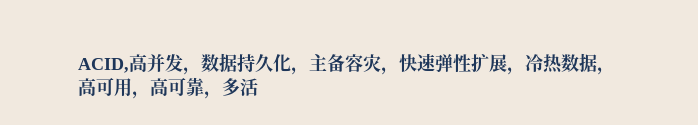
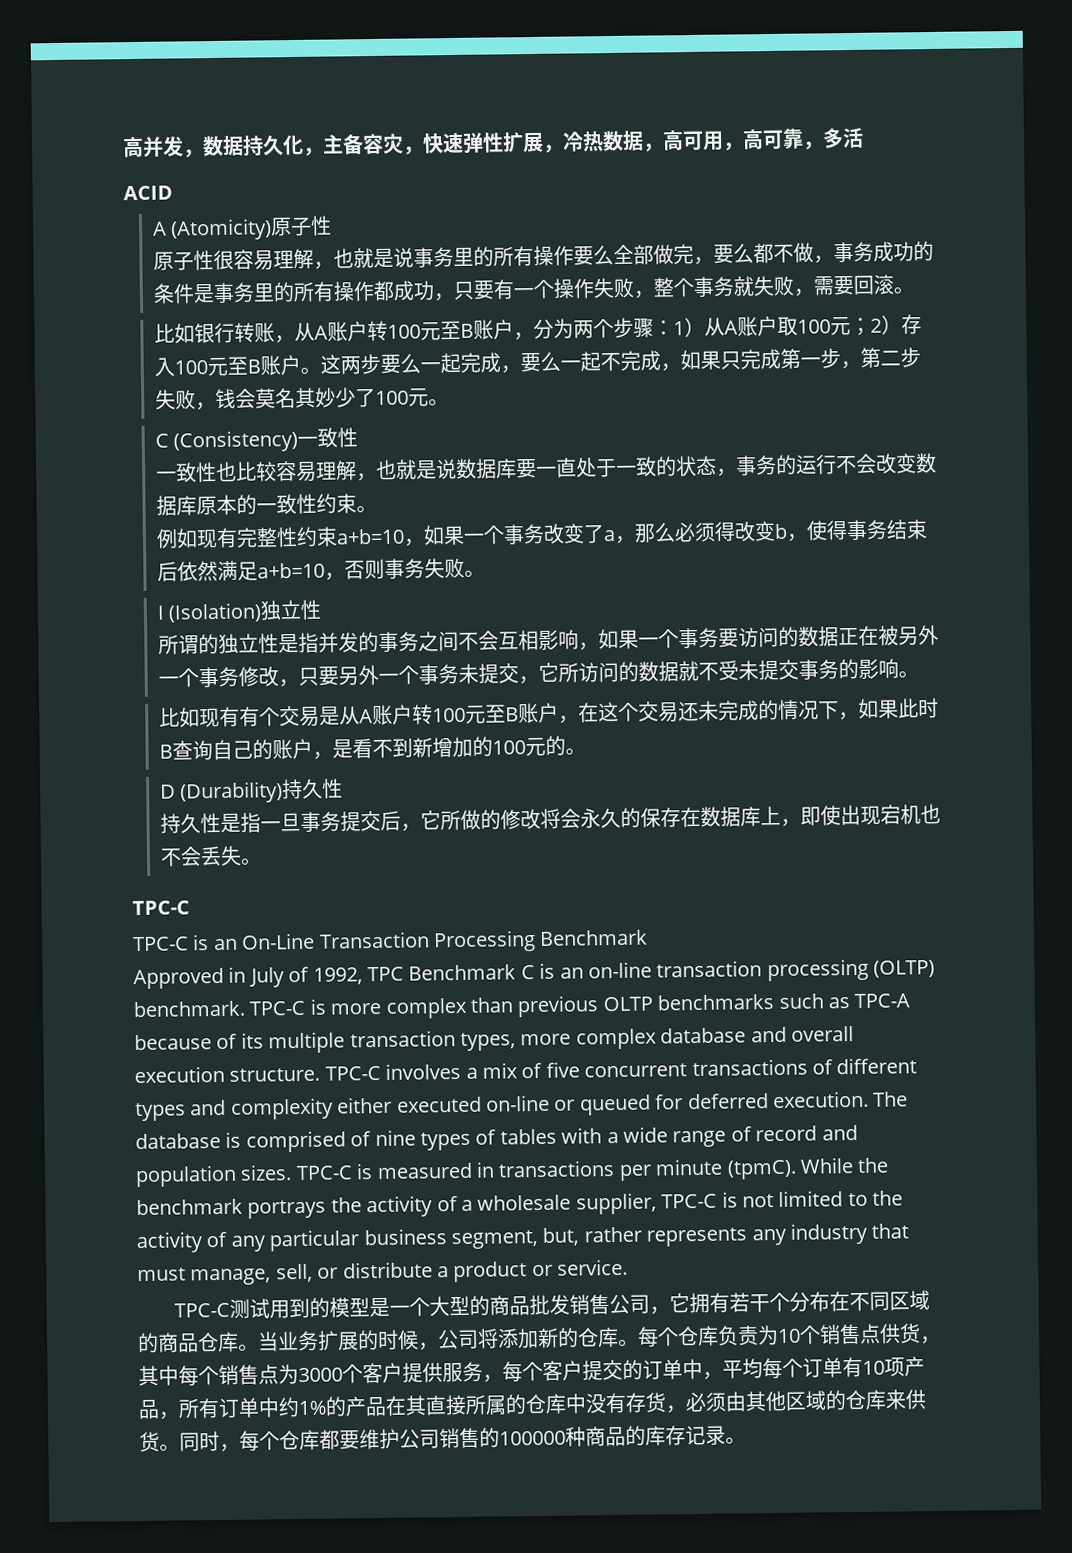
[78,58,129,73] ACID, -> (122, 147) none
(258, 87) none -> [123,185,173,201] [151,215,332,241] [152,240,934,271] [152,274,914,304] [153,314,922,344] [153,347,921,377] [154,387,449,411] [154,427,358,453] [155,452,937,483] [155,493,377,516] [155,519,928,549] [156,557,485,582] [156,599,322,623] [157,624,939,655] [157,658,919,688] [158,697,939,728] [158,735,586,761] [159,778,343,804] [159,803,941,834] [159,845,262,867] [132,900,190,916] [132,929,649,953] [133,958,936,990] [133,993,911,1019] [134,1026,854,1054] [134,1057,918,1084] [135,1090,909,1122] [135,1124,858,1153] [135,1157,890,1188] [136,1190,904,1219] [136,1222,910,1254] [137,1258,629,1286] [174,1290,931,1319] [137,1323,941,1354] [138,1356,925,1387] [138,1389,926,1420] [139,1424,746,1453] // ACID // A (Atomicity)原子性 // 原子性很容易理解，也就是说事务里的所有操作要么全部做完，要么都不做，事务成功的条件是事务里的所有操作都成功，只要有一个操作失败，整个事务就失败，需要回滚。 // 比如银行转账，从A账户转100元至B账户，分为两个步骤：1）从A账户取100元；2）存入100元至B账户。这两步要么一起完成，要么一起不完成，如果只完成第一步，第二步失败，钱会莫名其妙少了100元。 // C (Consistency)一致性 // 一致性也比较容易理解，也就是说数据库要一直处于一致的状态，事务的运行不会改变数据库原本的一致性约束。 // 例如现有完整性约束a+b=10，如果一个事务改变了a，那么必须得改变b，使得事务结束后依然满足a+b=10，否则事务失败。 // I (Isolation)独立性 // 所谓的独立性是指并发的事务之间不会互相影响，如果一个事务要访问的数据正在被另外一个事务修改，只要另外一个事务未提交，它所访问的数据就不受未提交事务的影响。 // 比如现有有个交易是从A账户转100元至B账户，在这个交易还未完成的情况下，如果此时B查询自己的账户，是看不到新增加的100元的。 // D (Durability)持久性 // 持久性是指一旦事务提交后，它所做的修改将会永久的保存在数据库上，即使出现宕机也不会丢失。 // TPC-C // TPC-C is an On-Line Transaction Processing Benchmark // Approved in July of 1992, TPC Benchmark C is an on-line transaction processing (OLTP) benchmark. TPC-C is more complex than previous OLTP benchmarks such as TPC-A because of its multiple transaction types, more complex database and overall execution structure. TPC-C involves a mix of five concurrent transactions of different types and complexity either executed on-line or queued for deferred execution. The database is comprised of nine types of tables with a wide range of record and population sizes. TPC-C is measured in transactions per minute (tpmC). While the benchmark portrays the activity of a wholesale supplier, TPC-C is not limited to the activity of any particular business segment, but, rather represents any industry that must manage, sell, or distribute a product or service. // TPC-C测试用到的模型是一个大型的商品批发销售公司，它拥有若干个分布在不同区域的商品仓库。当业务扩展的时候，公司将添加新的仓库。每个仓库负责为10个销售点供货，其中每个销售点为3000个客户提供服务，每个客户提交的订单中，平均每个订单有10项产品，所有订单中约1%的产品在其直接所属的仓库中没有存货，必须由其他区域的仓库来供货。同时，每个仓库都要维护公司销售的100000种商品的库存记录。

